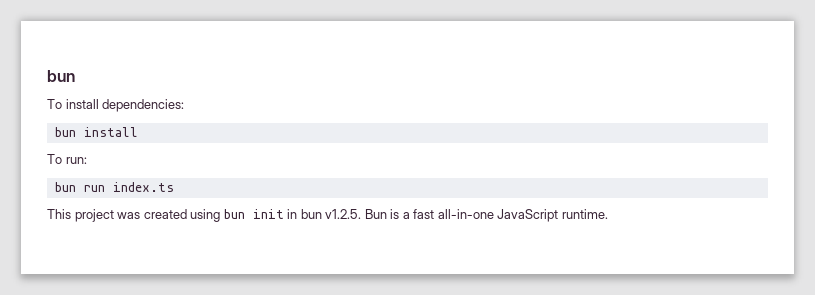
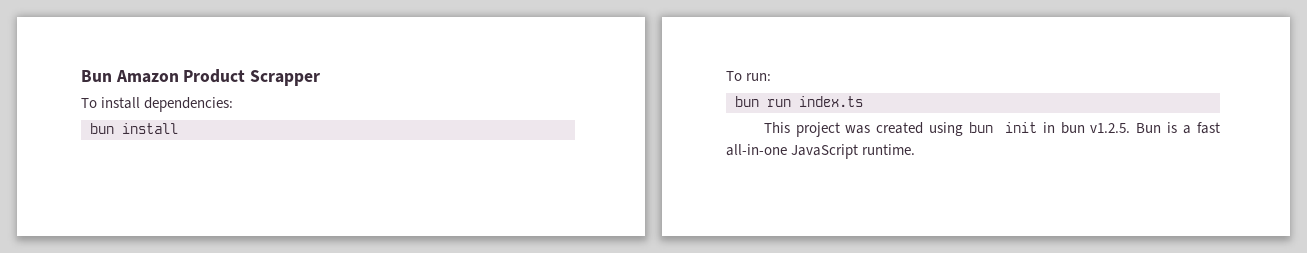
[47,70,75,82] bun -> [81,69,321,86] Bun Amazon Product Scrapper

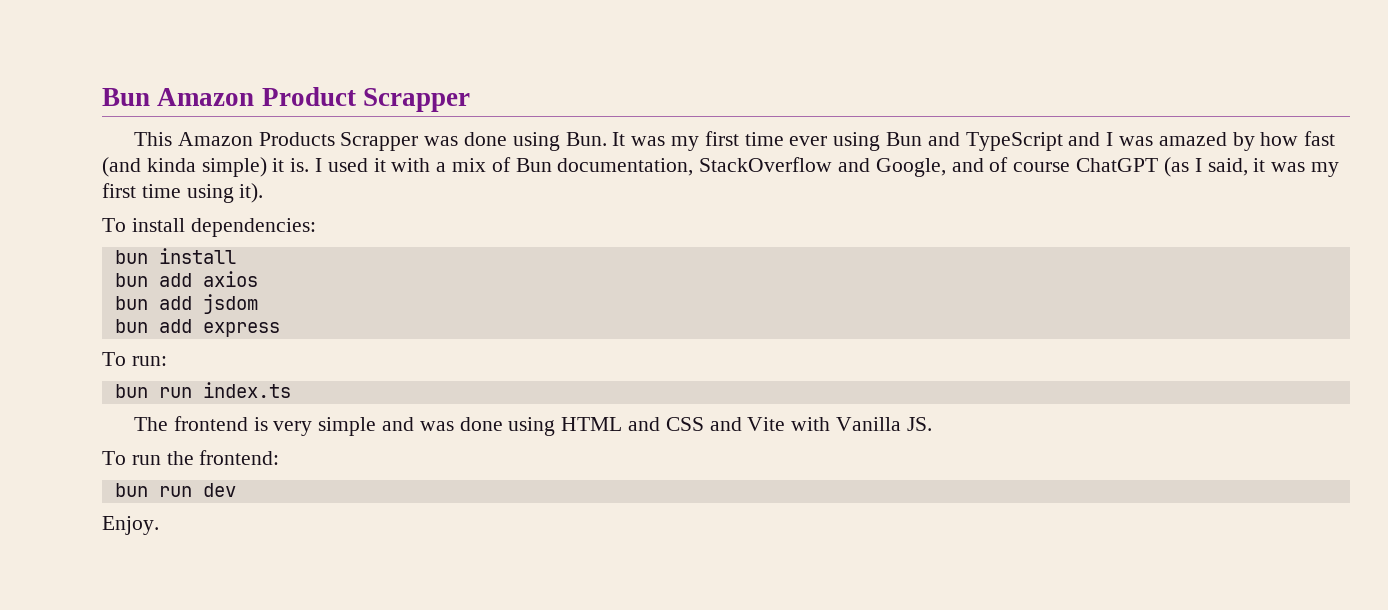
(321, 78) none -> [133,131,1336,151] [102,157,1339,177] [102,183,264,203] // This Amazon Products Scrapper was done using Bun. It was my first time ever using Bun and TypeScript and I was amazed by how fast (and kinda simple) it is. I used it with a mix of Bun documentation, StackOverflow and Google, and of course ChatGPT (as I said, it was my first time using it).
(178, 128) none -> [114,271,258,287] [114,294,258,314] [114,319,280,337] // bun add axios // bun add jsdom // bun add express
[763,122,1220,137] [726,144,916,159] This project was created using bun init in bun v1.2.5. Bun is a fast all-in-one JavaScript runtime. -> [133,416,932,436] [102,450,280,465] [114,483,236,497] [102,516,159,535] The frontend is very simple and was done using HTML and CSS and Vite with Vanilla JS. // To run the frontend: // bun run dev // Enjoy.

